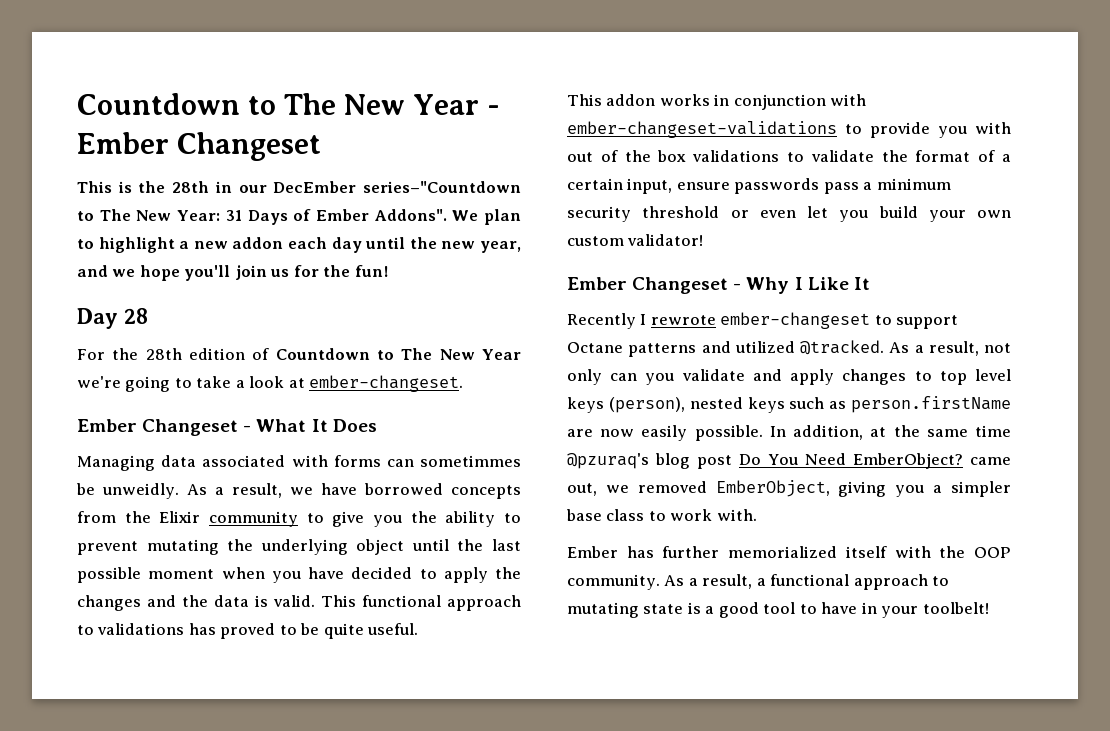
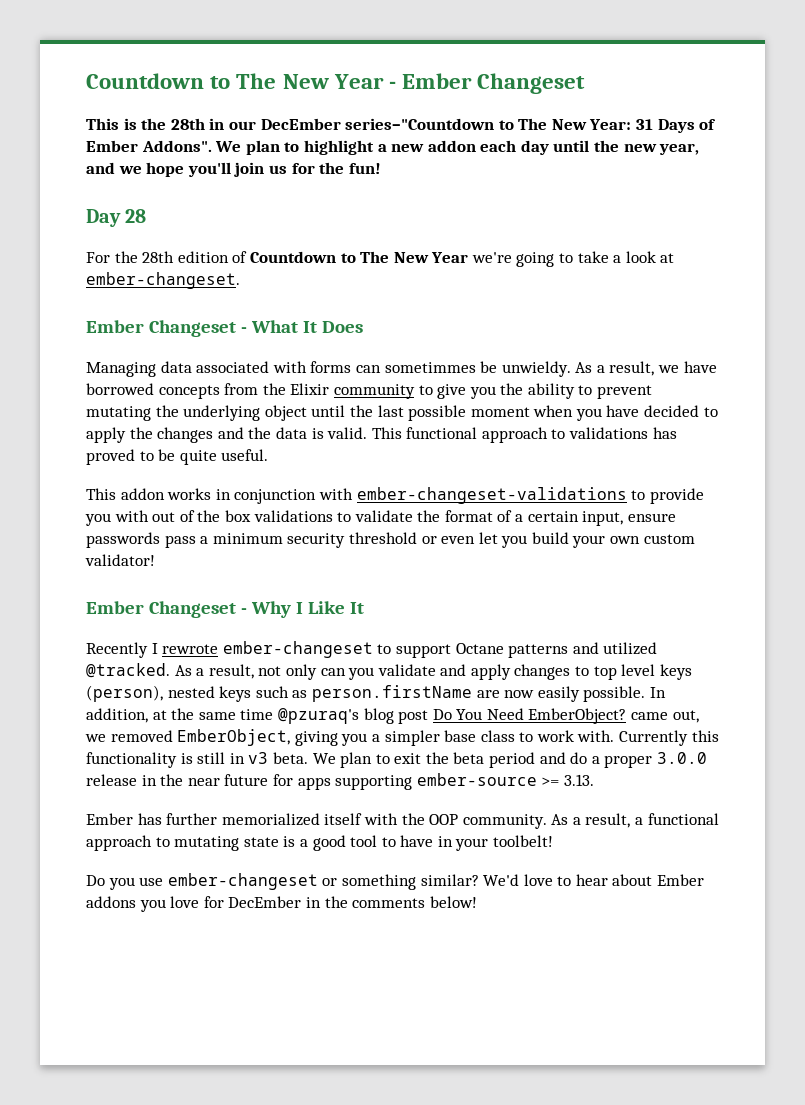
[102,483,179,499] unweidly. -> [501,361,571,377] unwieldy.
(757, 515) none -> [619,730,719,746] [86,752,708,768] [86,773,594,790] Currently this functionality is still in v3 beta. We plan to exit the beta period and do a proper 3.0.0 release in the near future for apps supporting ember-source >= 3.13.
(989, 608) none -> [86,873,705,890] [86,896,477,912] // Do you use ember-changeset or something similar? We'd love to hear about Ember addons you love for DecEmber in the comments below!

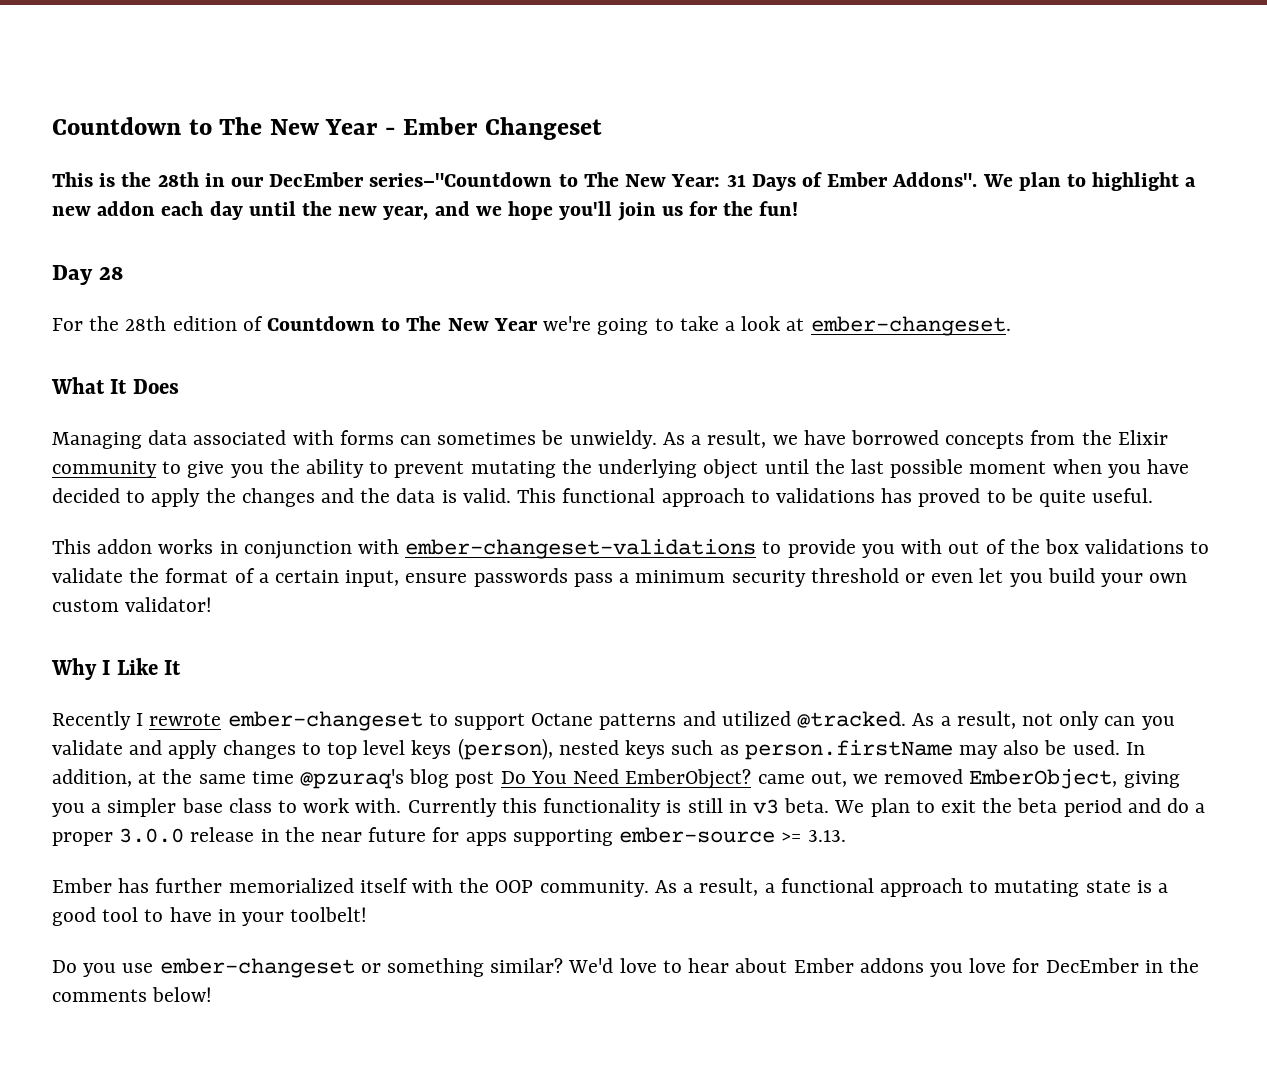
[86,320,247,337] Ember Changeset - -> (1011, 326) none
[384,362,476,373] sometimmes -> [437,432,537,445] sometimes
[86,601,247,618] Ember Changeset - -> (213, 604) none
[476,686,646,702] are now easily possible. -> [958,740,1120,759] may also be used.

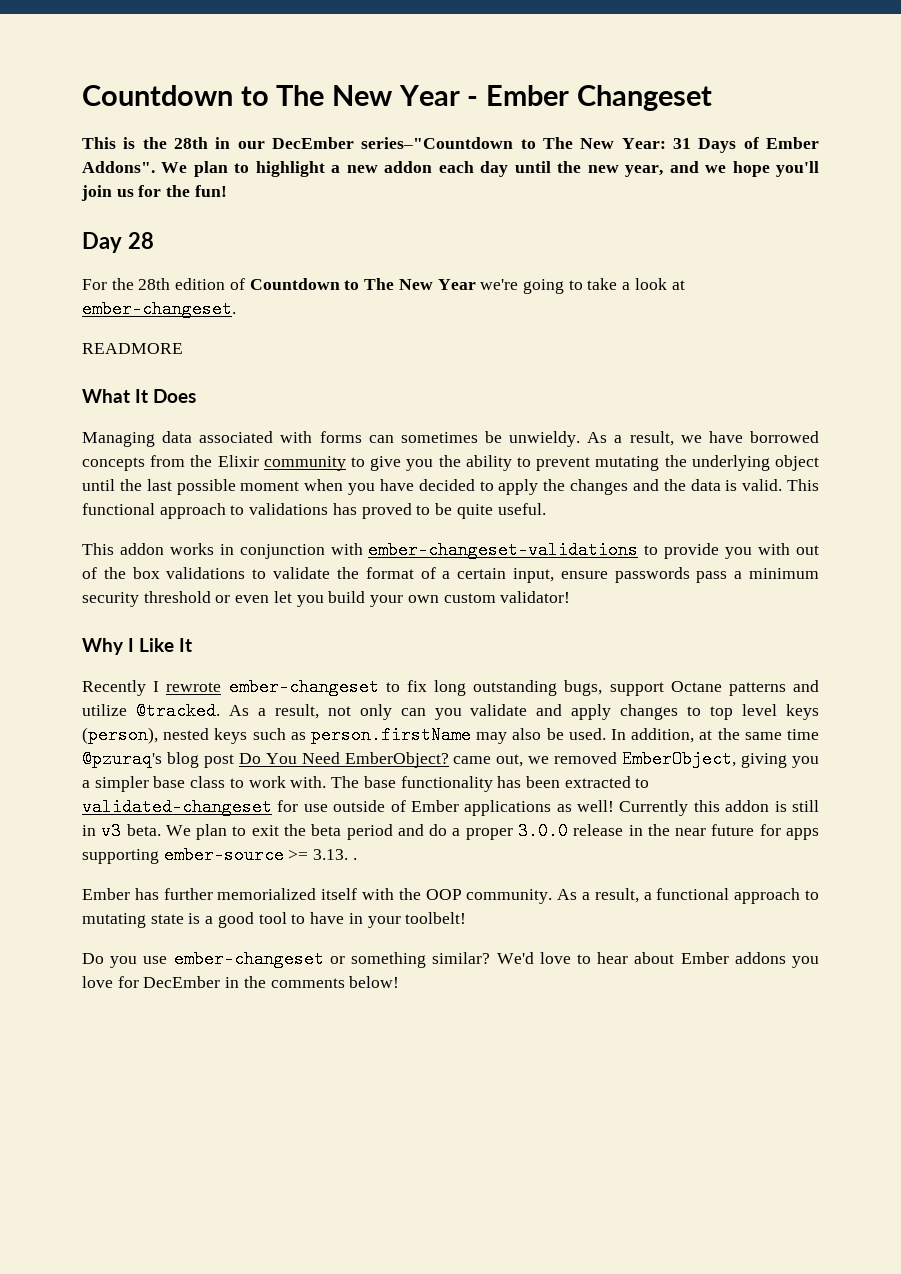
(1011, 326) none -> [82,343,183,354] // READMORE
(448, 719) none -> [406,680,603,696] fix long outstanding bugs,
[721,711,791,726] utilized -> [82,704,127,716] utilize
(402, 805) none -> [331,776,650,792] [82,798,615,816] The base functionality has been extracted to validated-changeset for use outside of Ember applications as well!
[543,798,662,817] functionality -> [725,800,770,812] addon
(846, 836) none -> [352,858,357,860] .

